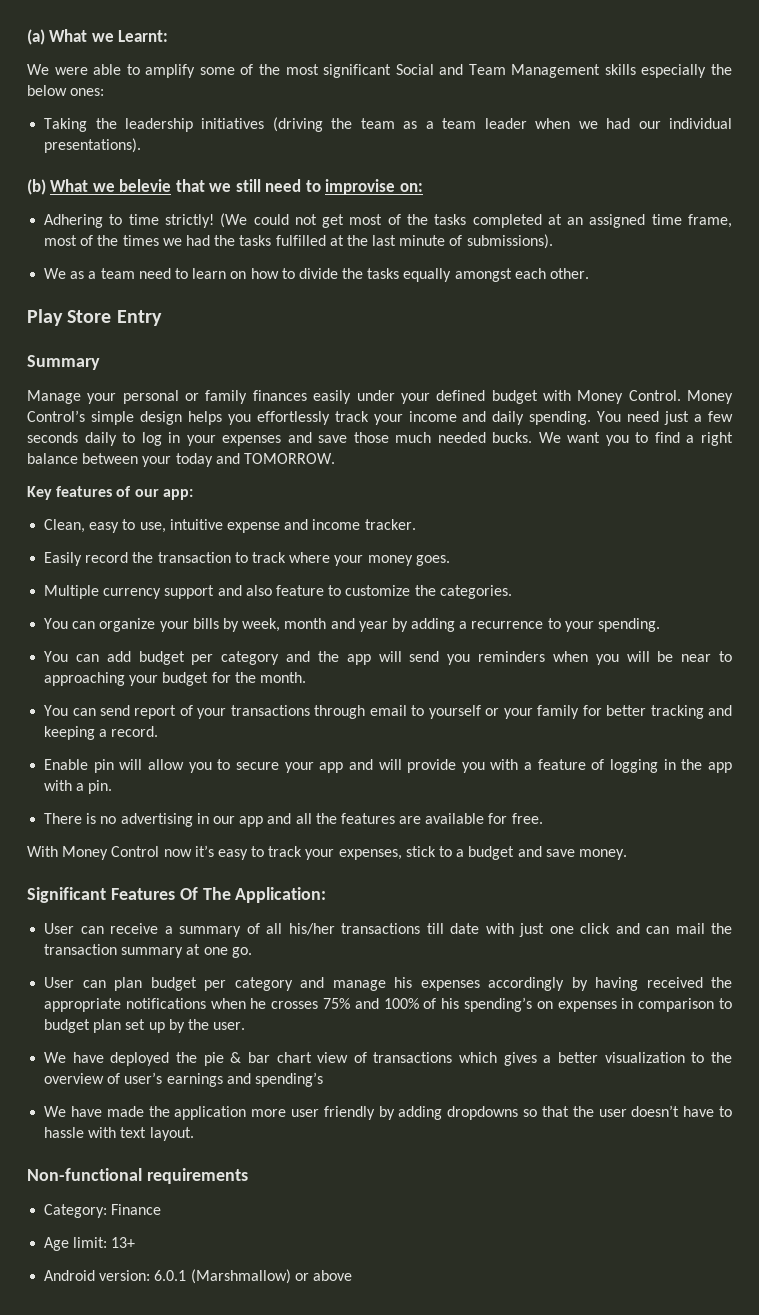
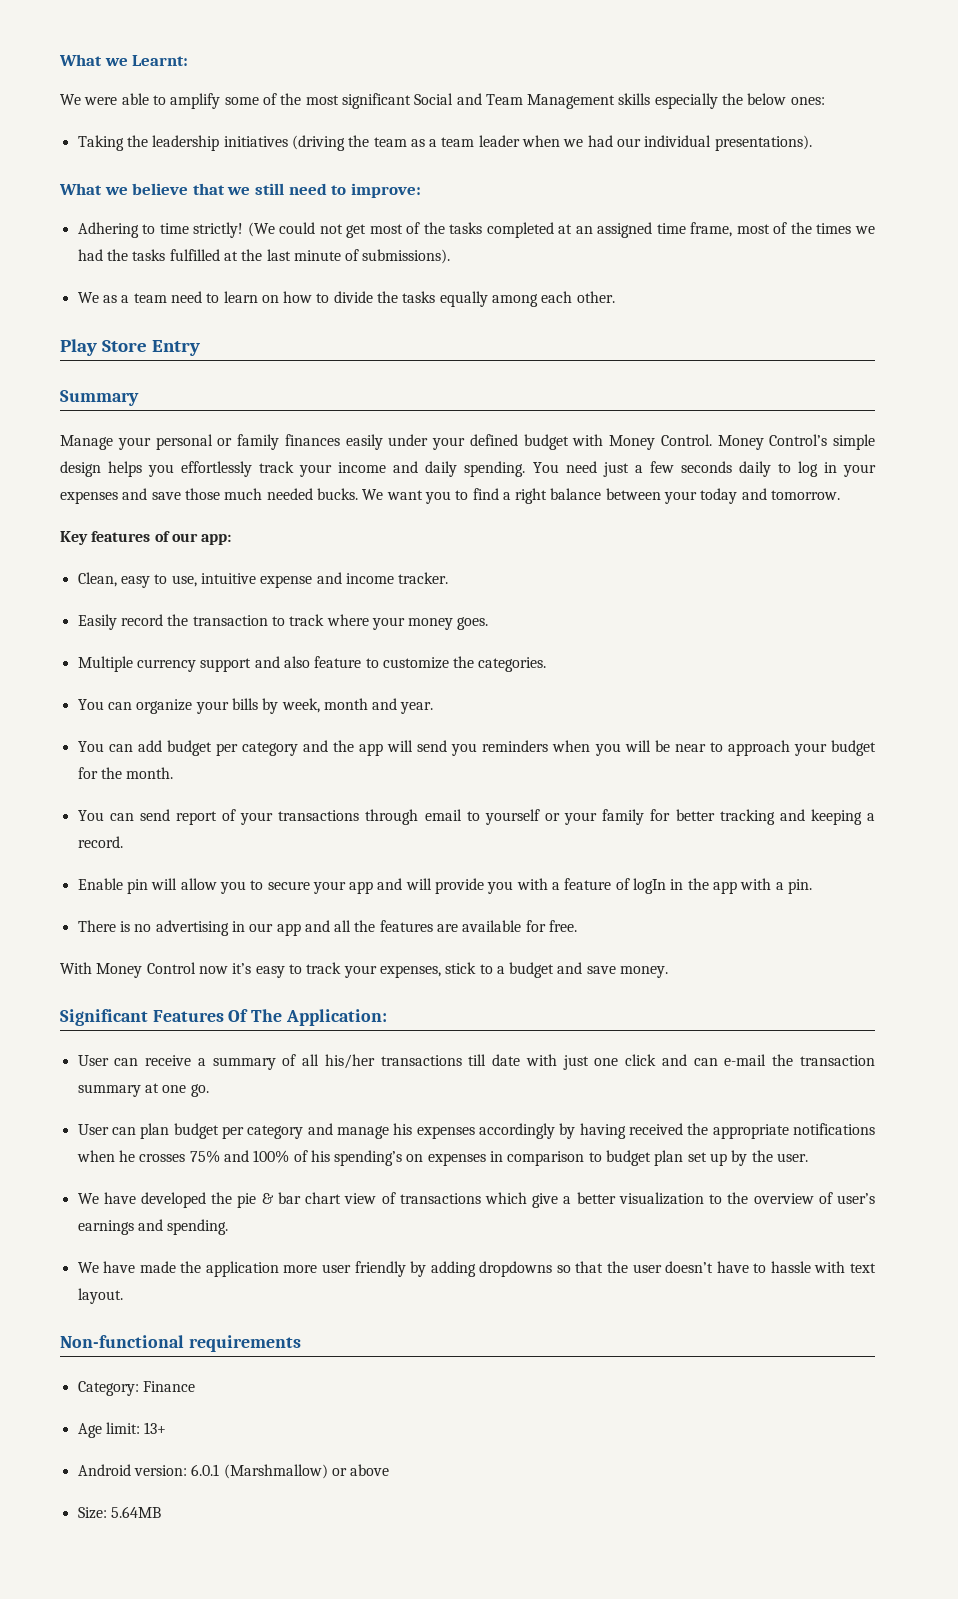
[27,29,45,45] (a) -> (59, 60) none
[27,179,172,195] (b) What we belevie -> [59,183,189,195] What we believe
[325,179,423,195] improvise on: -> [350,183,421,198] improve:
[454,268,512,282] amongst -> [492,294,539,307] among
[243,453,335,464] TOMORROW. -> [771,490,841,500] tomorrow.
[358,618,661,632] year by adding a recurrence to your spending. -> [400,702,434,714] year.
[44,672,126,686] approaching -> [727,740,790,756] approach
[610,759,659,773] logging -> [633,878,667,894] logIn
[675,923,705,934] mail -> [724,1054,767,1066] e-mail
[110,1052,170,1066] deployed -> [141,1192,207,1208] developed
[503,1052,537,1066] gives -> [532,1193,559,1208] give
[254,1072,323,1087] spending’s -> [167,1219,229,1235] spending.
(352, 1275) none -> [77,1506,161,1519] // Size: 5.64MB

